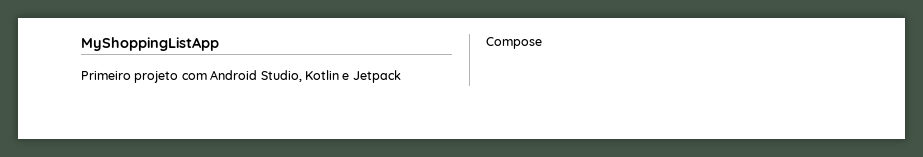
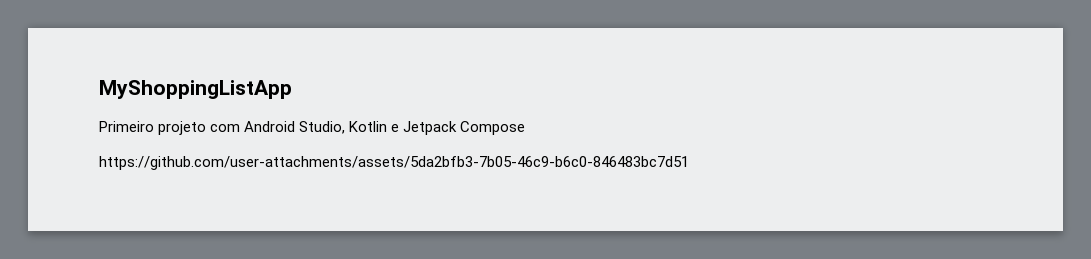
(542, 43) none -> [99,156,689,170] // https://github.com/user-attachments/assets/5da2bfb3-7b05-46c9-b6c0-846483bc7d51

